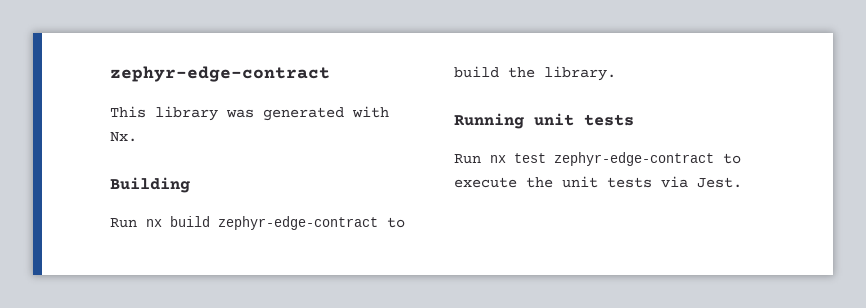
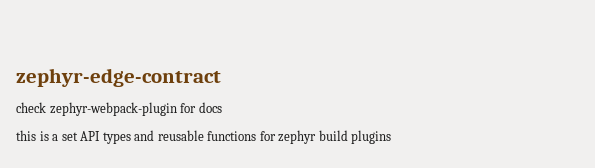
[110,106,389,121] [110,132,137,142] [110,177,190,193] [110,216,405,230] [454,66,616,81] [454,113,634,129] [454,152,741,166] [454,176,742,188] This library was generated with Nx. // Building // Run nx build zephyr-edge-contract to build the library. // Running unit tests // Run nx test zephyr-edge-contract to execute the unit tests via Jest. -> [16,102,222,116] [16,130,392,144] check zephyr-webpack-plugin for docs // this is a set API types and reusable functions for zephyr build plugins

